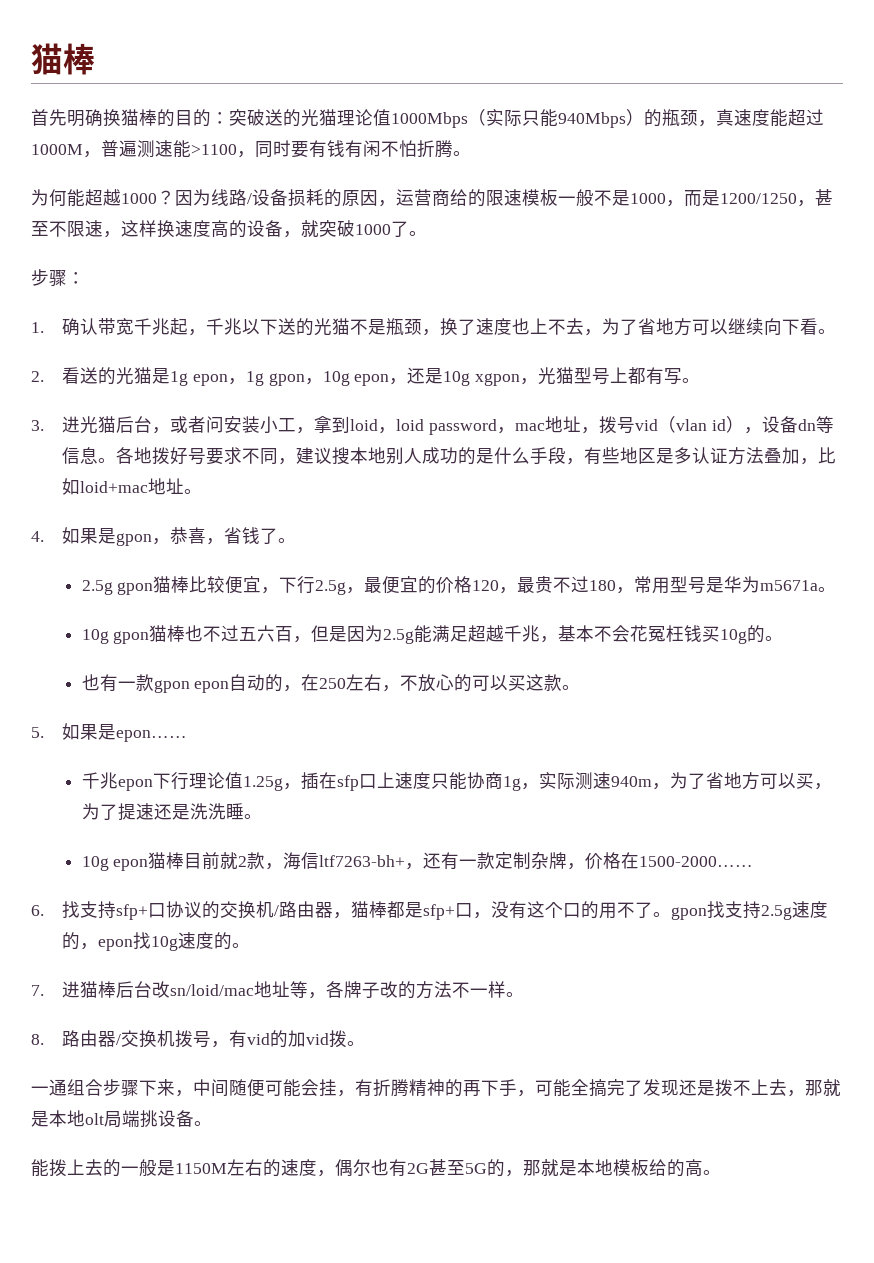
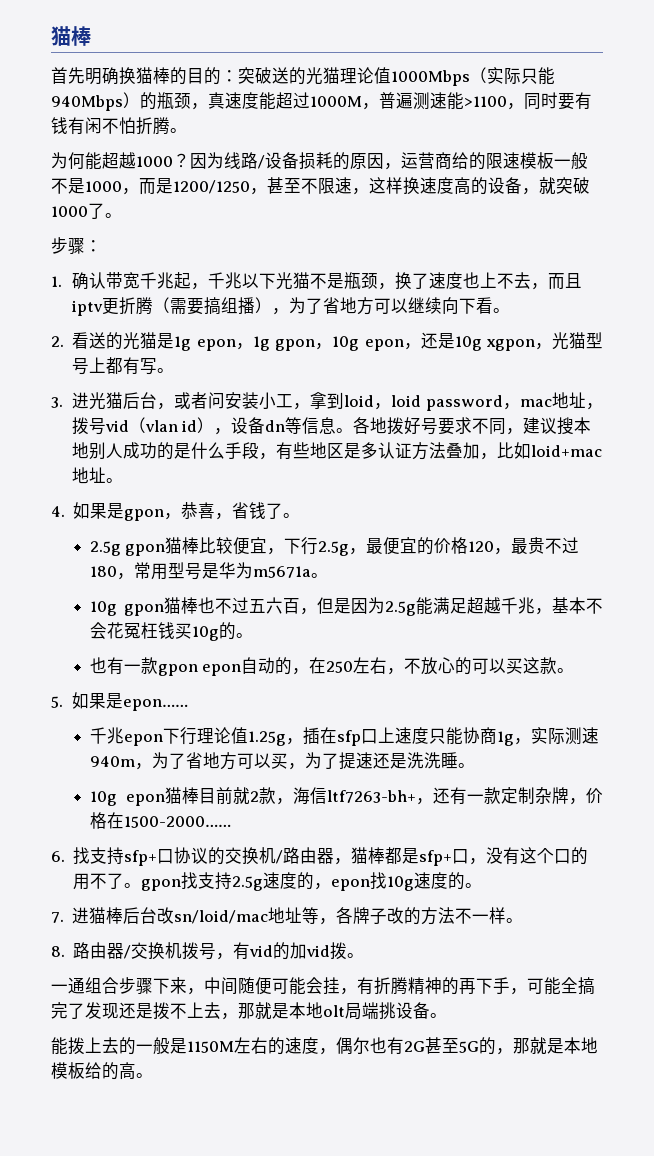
[278,318,315,336] 送的 -> (276, 281) none
(603, 332) none -> [547,273,582,290] [71,297,289,316] 而且iptv更折腾（需要搞组播），

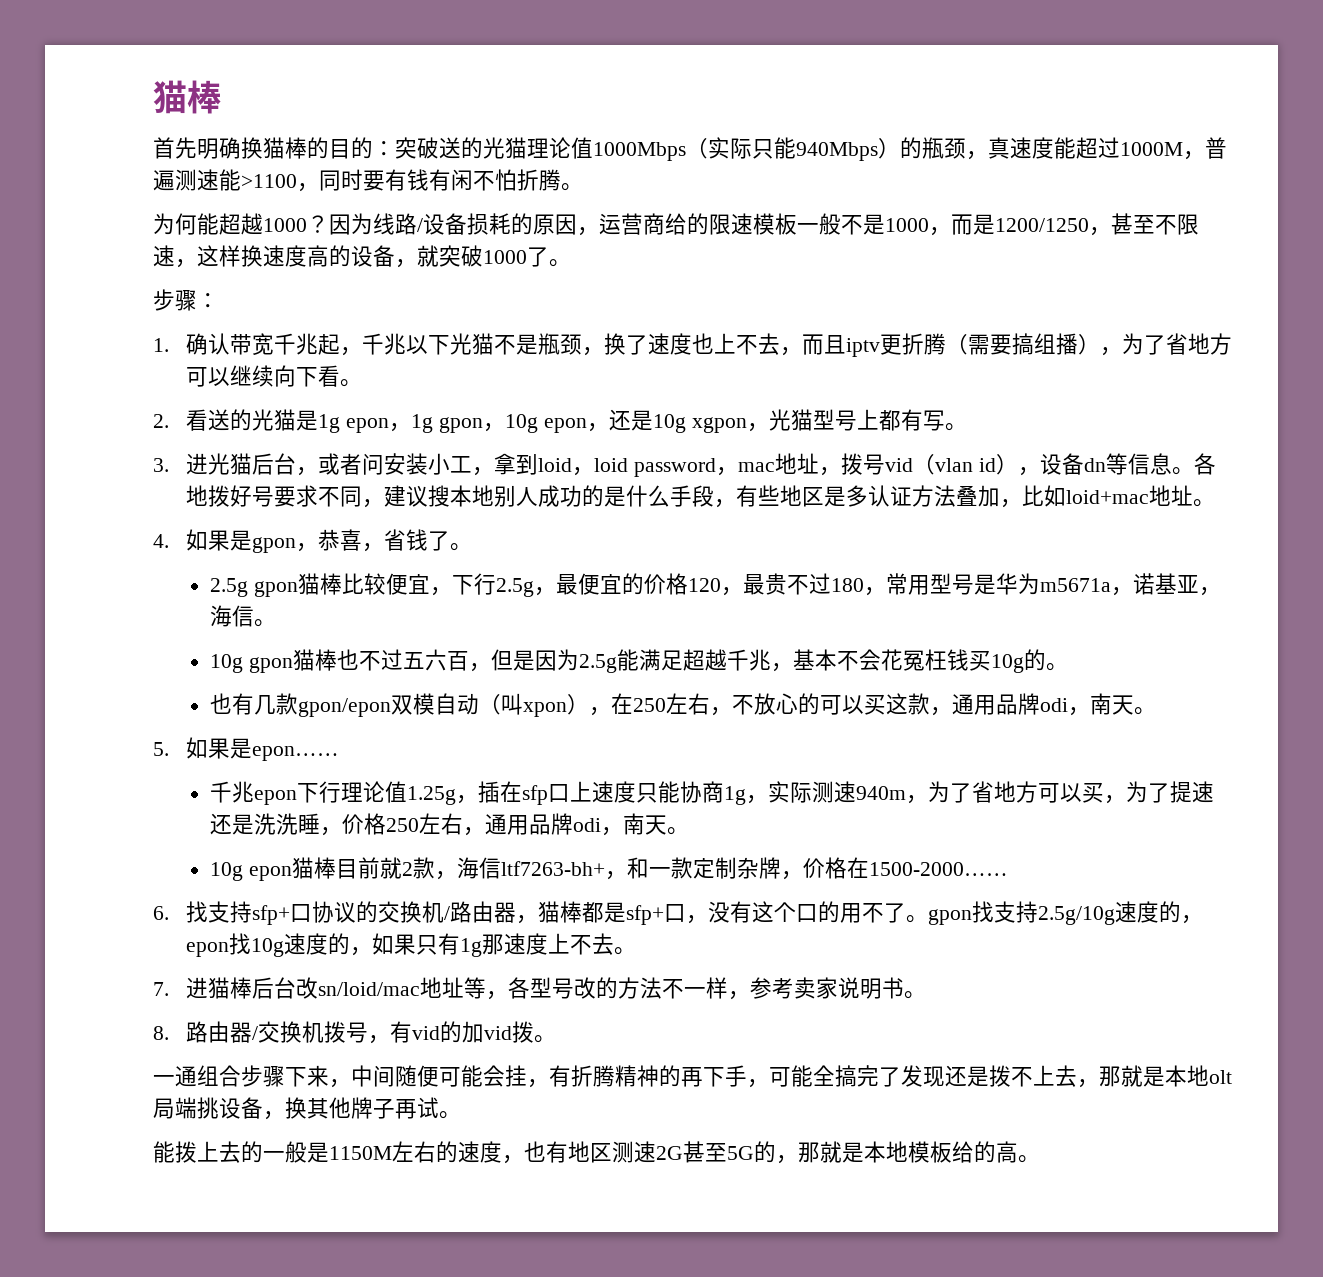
(311, 572) none -> [1110,573,1221,596] [210,605,255,627] ，诺基亚，海信
[123,657,293,676] 一款gpon epon自动的 -> [254,693,590,717] 几款gpon/epon双模自动（叫xpon）
(558, 665) none -> [930,693,1135,716] ，通用品牌odi，南天
(458, 760) none -> [320,813,668,836] ，价格250左右，通用品牌odi，南天
[433,787,468,805] 还有 -> [626,857,649,879] 和
[232,876,264,891] 2.5g -> [1038,906,1116,925] 2.5g/10g
(466, 881) none -> [350,933,615,957] ，如果只有1g那速度上不去
[353,907,388,925] 牌子 -> [530,977,575,999] 型号
(507, 915) none -> [728,977,905,1000] ，参考卖家说明书
(430, 1010) none -> [263,1097,439,1120] ，换其他牌子再试
[336,1037,404,1055] 偶尔也有 -> [524,1141,656,1163] 也有地区测速

